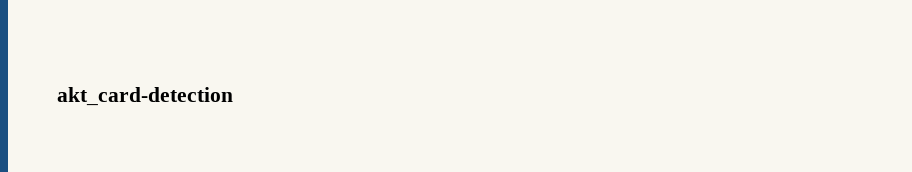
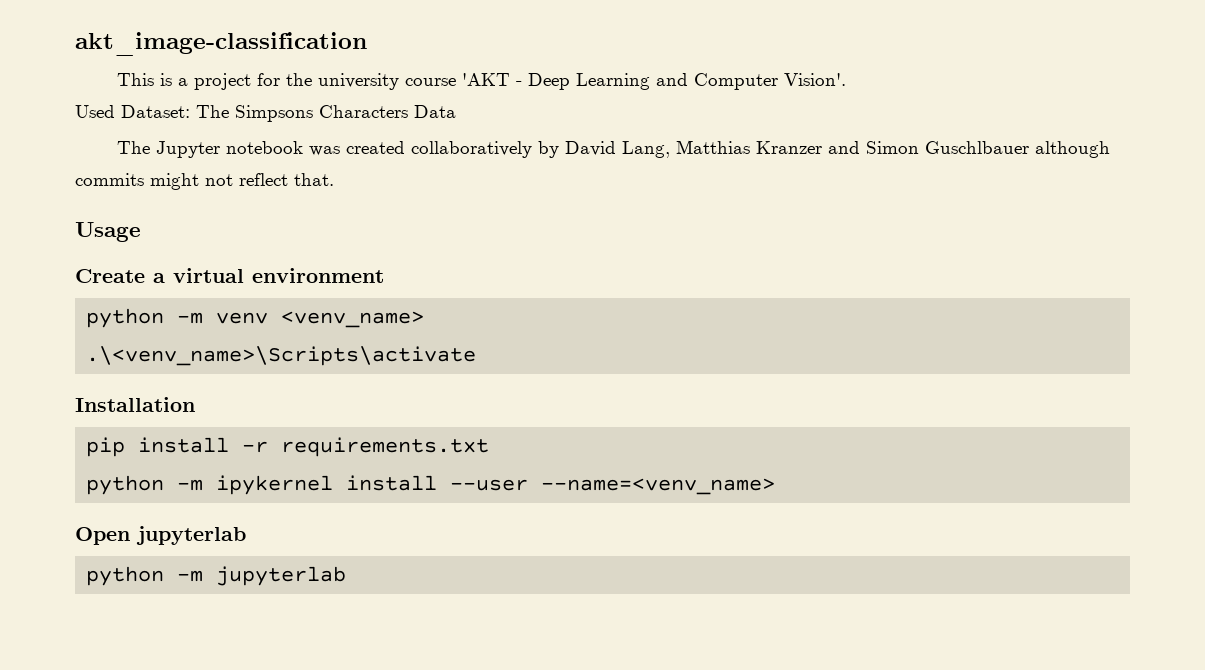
[57,87,233,106] akt_card-detection -> [75,32,367,56] [117,73,847,90] [75,105,456,122] [117,140,1111,158] [75,173,334,190] [75,222,141,242] [75,268,384,283] [86,308,425,328] [86,346,477,366] [75,397,195,412] [86,437,490,457] [86,475,776,495] [75,526,246,545] [86,566,347,586] akt_image-classification // This is a project for the university course 'AKT - Deep Learning and Computer Vision'. // Used Dataset: The Simpsons Characters Data // The Jupyter notebook was created collaboratively by David Lang, Matthias Kranzer and Simon Guschlbauer although commits might not reflect that. // Usage // Create a virtual environment // python -m venv <venv_name> // .\<venv_name>\Scripts\activate // Installation // pip install -r requirements.txt // python -m ipykernel install --user --name=<venv_name> // Open jupyterlab // python -m jupyterlab

